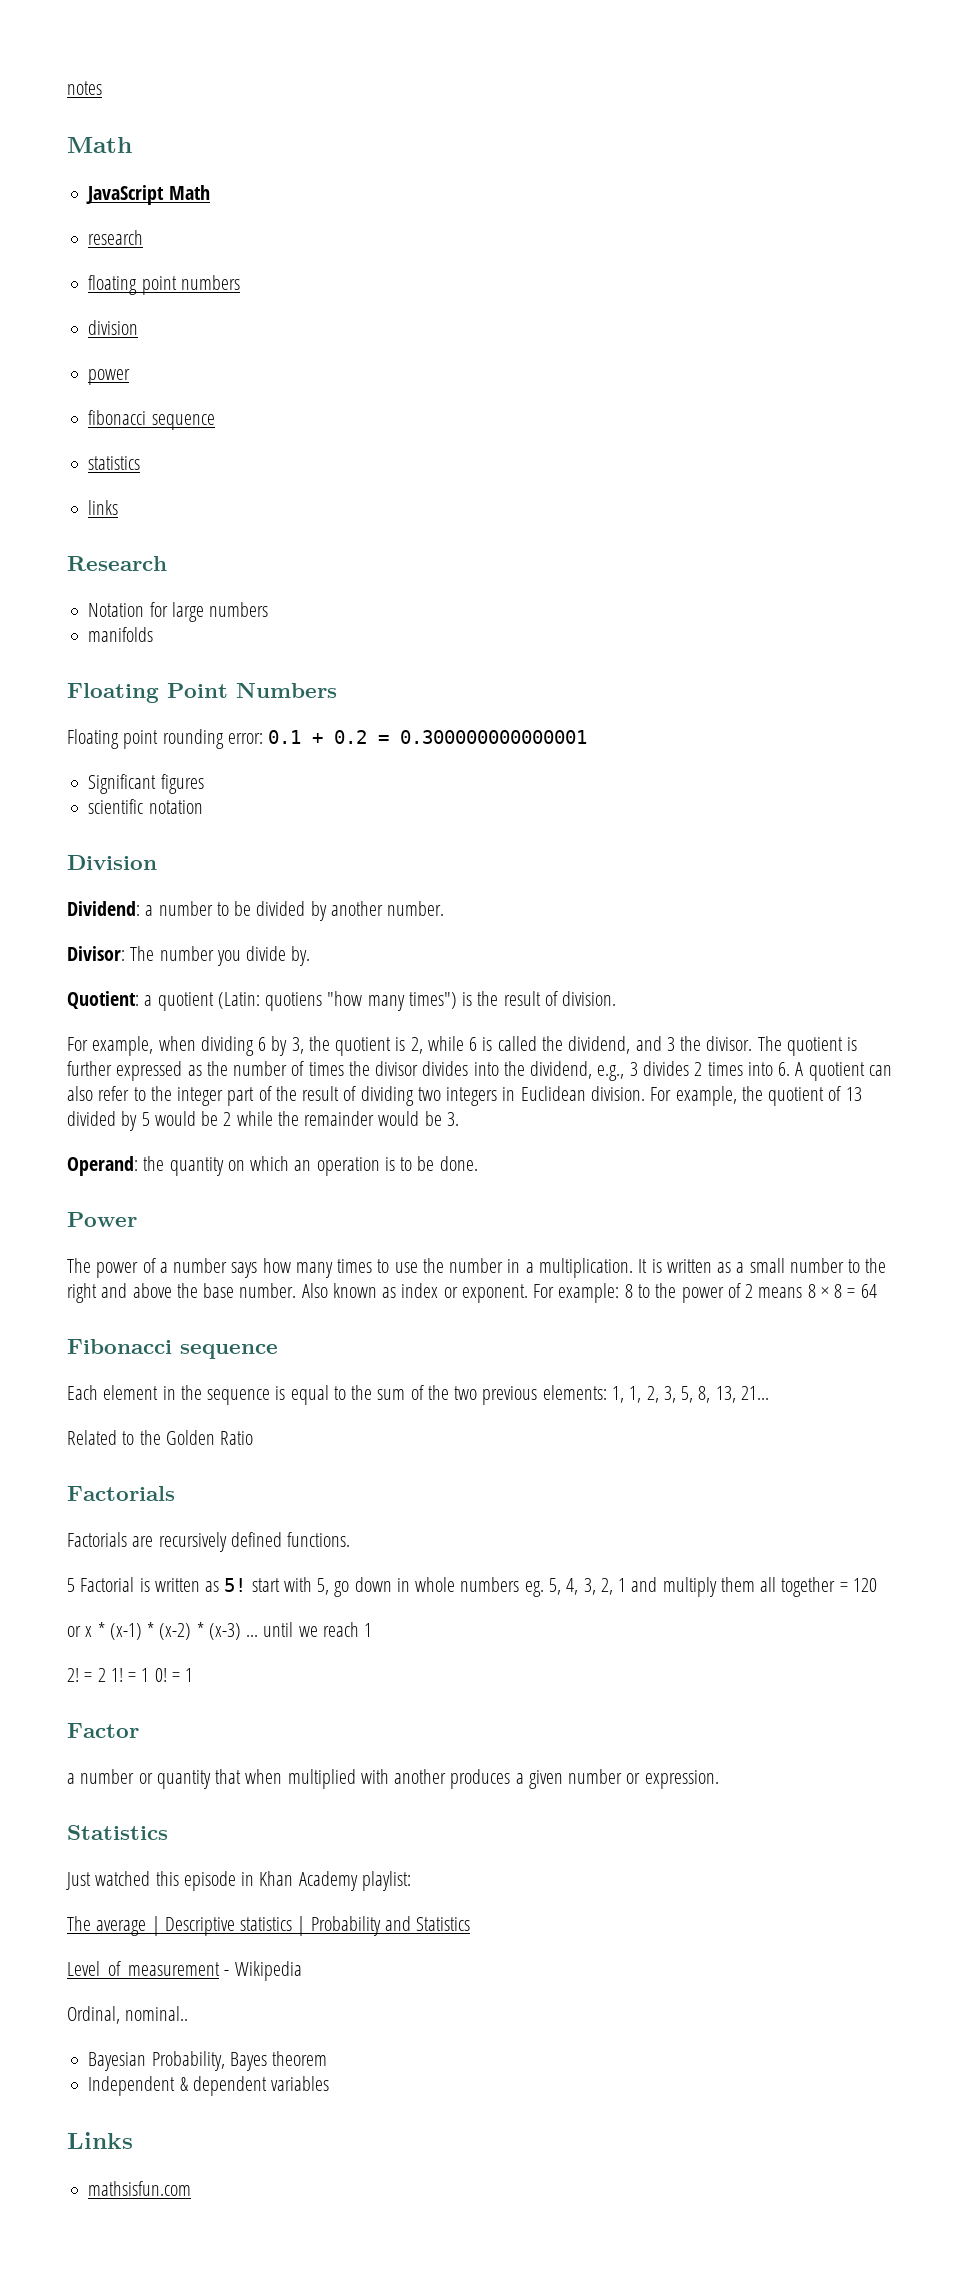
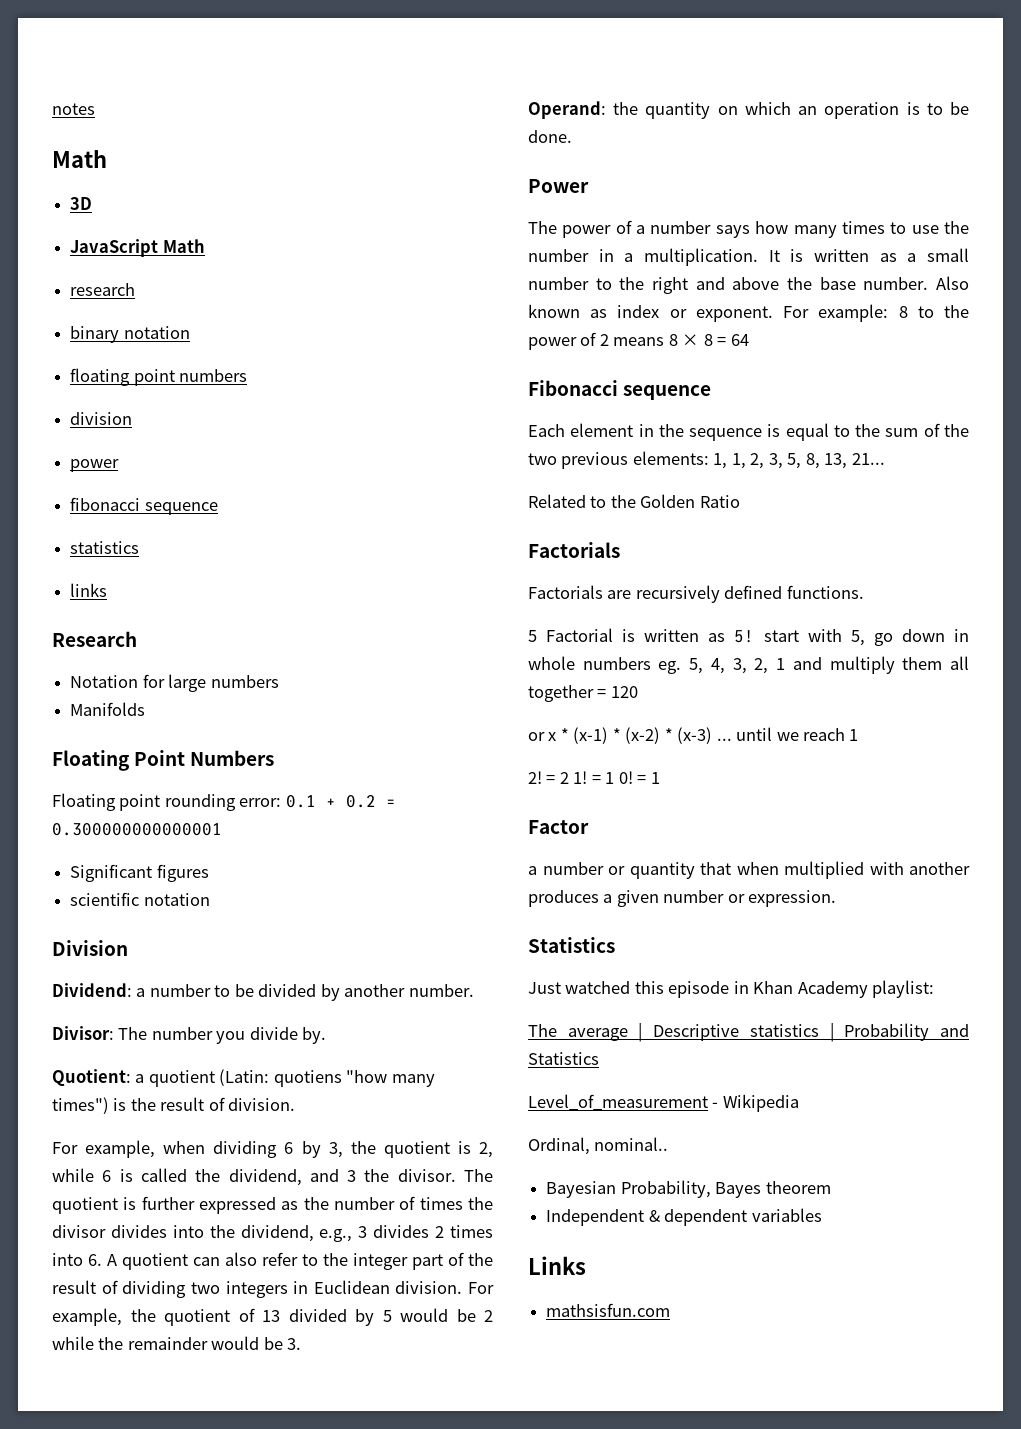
(132, 145) none -> [70,197,93,210] // 3D
(144, 237) none -> [70,326,190,343] // binary notation
[88,627,154,642] manifolds -> [70,702,146,716] Manifolds

